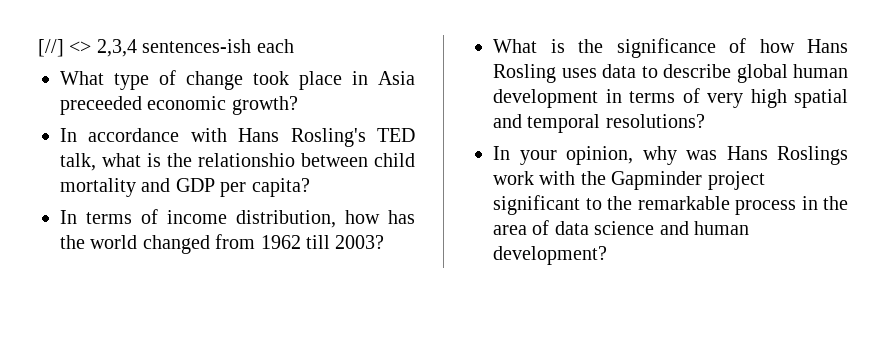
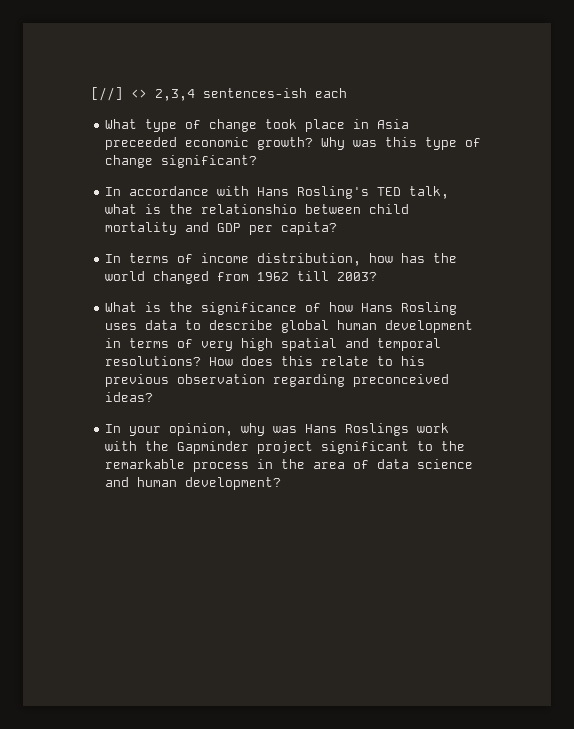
(298, 105) none -> [321,137,482,150] [105,155,258,168] Why was this type of change significant?
(705, 121) none -> [209,356,426,366] [105,374,450,387] [105,392,154,402] How does this relate to his previous observation regarding preconceived ideas?

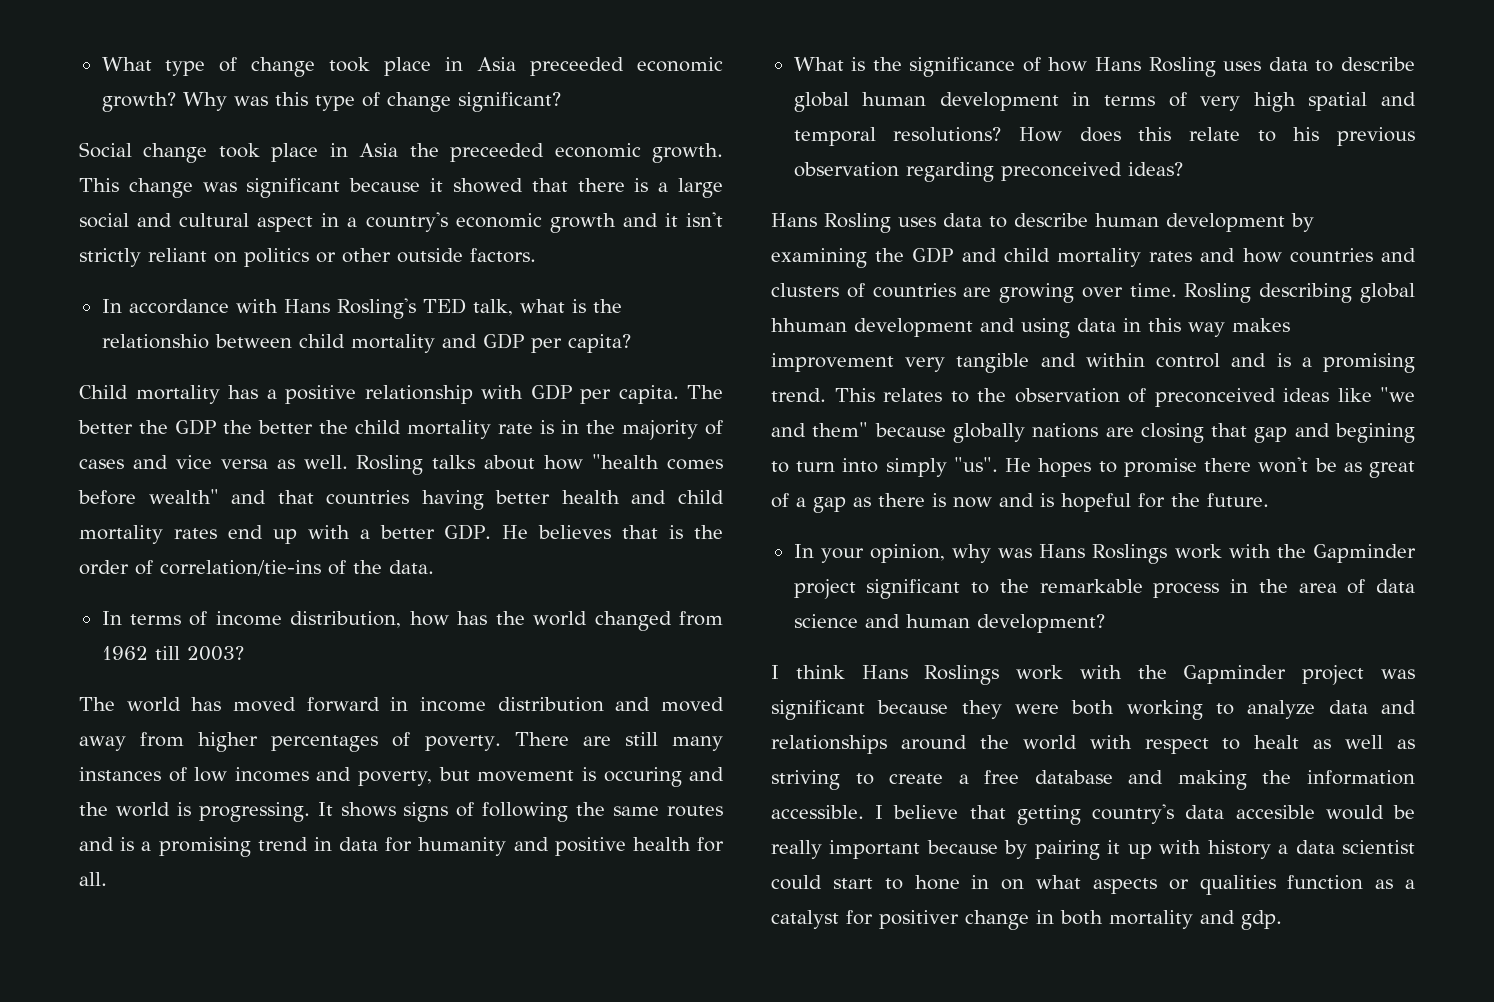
[91,87,347,101] [//] <> 2,3,4 sentences-ish each // -> (101, 64) none
(258, 161) none -> [79,142,724,163] [79,178,724,198] [79,212,723,233] [79,248,536,267] // Social change took place in Asia the preceeded economic growth. This change was significant because it showed that there is a large social and cultural aspect in a country's economic growth and it isn't strictly reliant on politics or other outside factors.
(338, 228) none -> [79,384,723,404] [78,419,723,440] [79,454,723,475] [78,489,724,510] [79,524,724,544] [79,560,434,576] // Child mortality has a positive relationship with GDP per capita. The better the GDP the better the child mortality rate is in the majority of cases and vice versa as well. Rosling talks about how "health comes before wealth" and that countries having better health and child mortality rates end up with a better GDP. He believes that is the order of correlation/tie-ins of the data.
(378, 276) none -> [79,697,724,712] [79,732,723,752] [79,767,724,787] [79,802,723,822] [79,837,724,857] [79,872,107,886] // The world has moved forward in income distribution and moved away from higher percentages of poverty. There are still many instances of low incomes and poverty, but movement is occuring and the world is progressing. It shows signs of following the same routes and is a promising trend in data for humanity and positive health for all.
(154, 397) none -> [771,213,1314,233] [771,247,1416,268] [771,283,1415,303] [771,318,1290,338] [771,353,1415,373] [771,387,1415,407] [771,422,1415,443] [771,457,1415,478] [771,493,1269,513] // Hans Rosling uses data to describe human development by examining the GDP and child mortality rates and how countries and clusters of countries are growing over time. Rosling describing global hhuman development and using data in this way makes improvement very tangible and within control and is a promising trend. This relates to the observation of preconceived ideas like "we and them" because globally nations are closing that gap and begining to turn into simply "us". He hopes to promise there won't be as great of a gap as there is now and is hopeful for the future.
(282, 483) none -> [771,665,1415,685] [771,700,1416,720] [771,735,1415,754] [771,770,1415,790] [771,804,1415,825] [771,840,1415,860] [771,875,1415,895] [771,910,1282,930] // I think Hans Roslings work with the Gapminder project was significant because they were both working to analyze data and relationships around the world with respect to healt as well as striving to create a free database and making the information accessible. I believe that getting country's data accesible would be really important because by pairing it up with history a data scientist could start to hone in on what aspects or qualities function as a catalyst for positiver change in both mortality and gdp.

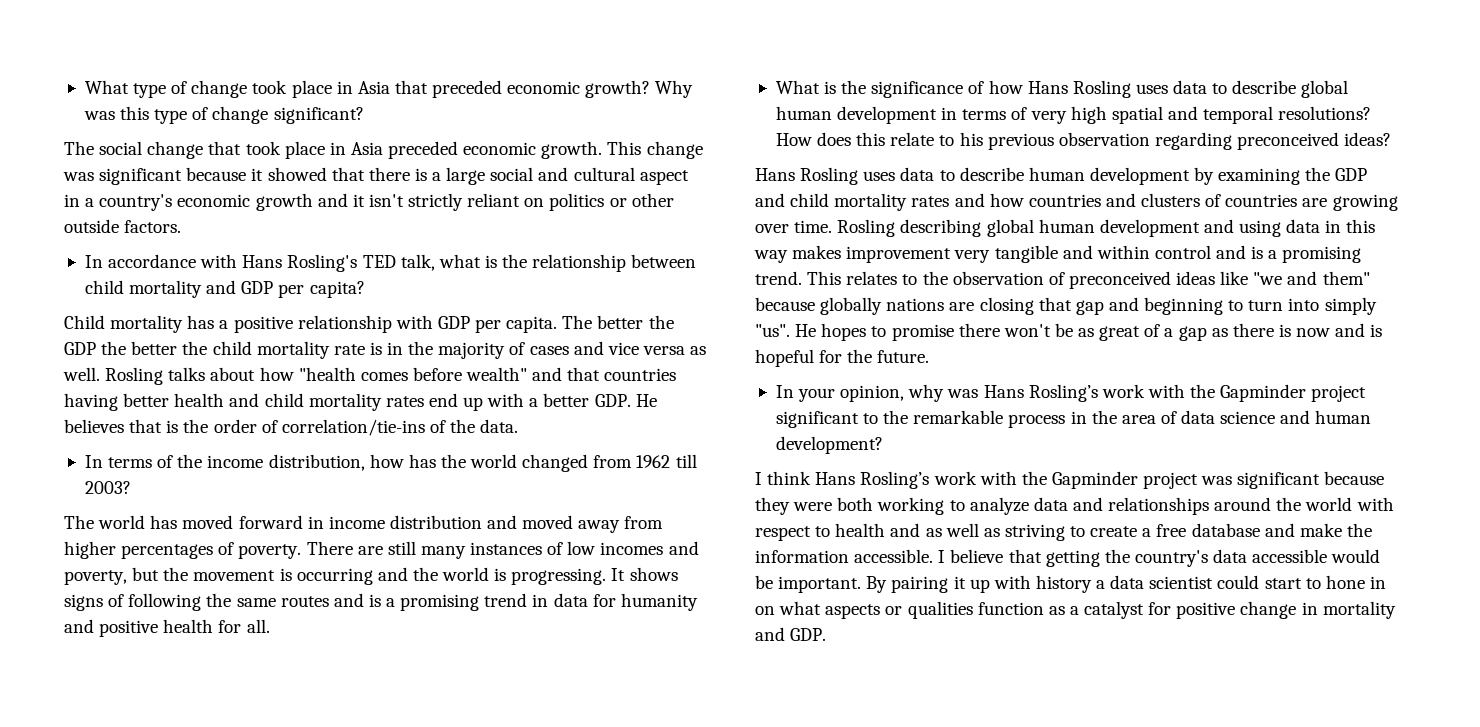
[530,57,625,76] preceeded -> [394,80,503,98] that preceded
[79,142,545,163] Social change took place in Asia the preceeded -> [64,141,459,159] The social change that took place in Asia preceded
[101,334,209,349] relationshio -> [532,254,627,272] relationship
(208, 618) none -> [177,454,203,468] the
(470, 774) none -> [163,567,189,581] the
[603,767,682,787] occuring -> [296,568,373,585] occurring
[771,318,847,332] hhuman -> [1038,219,1095,233] human
[1335,423,1415,443] begining -> [1144,297,1224,315] beginning
[1092,544,1168,564] Roslings -> [1028,384,1098,402] Rosling’s
[924,665,1000,685] Roslings -> [860,471,930,489] Rosling’s
[1254,735,1300,749] healt -> [835,523,921,537] health and
[1177,770,1247,790] making -> [1299,523,1342,537] make
(1081, 815) none -> [1104,549,1130,563] the
[1235,805,1315,819] accesible -> [1252,549,1328,563] accessible
[771,840,1028,859] really important because by -> [778,576,888,593] important. By
[879,910,959,929] positiver -> [1176,602,1236,619] positive
[1060,910,1282,930] both mortality and gdp. -> [1322,601,1396,619] [755,627,827,641] mortality and GDP.

